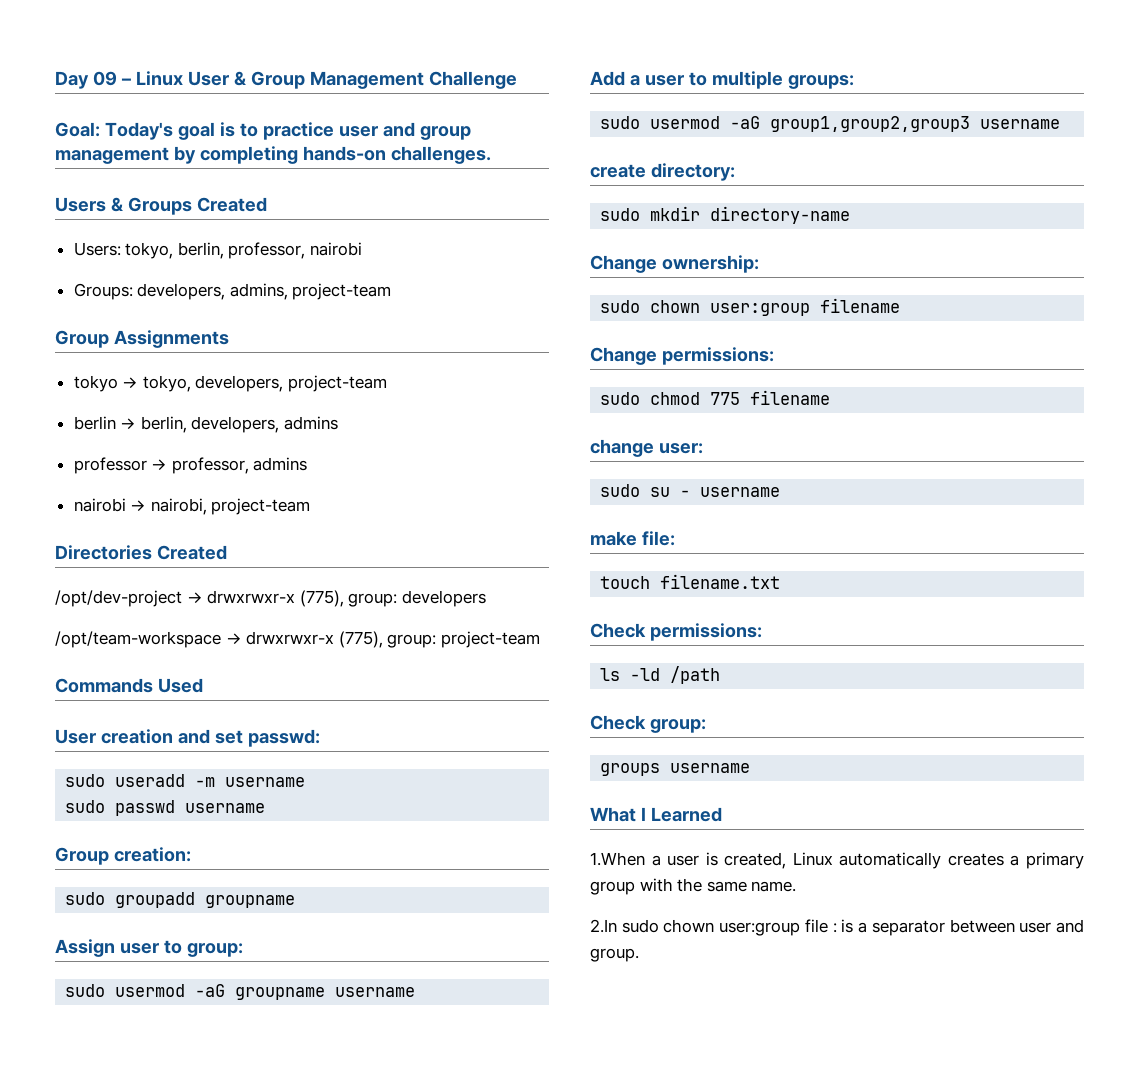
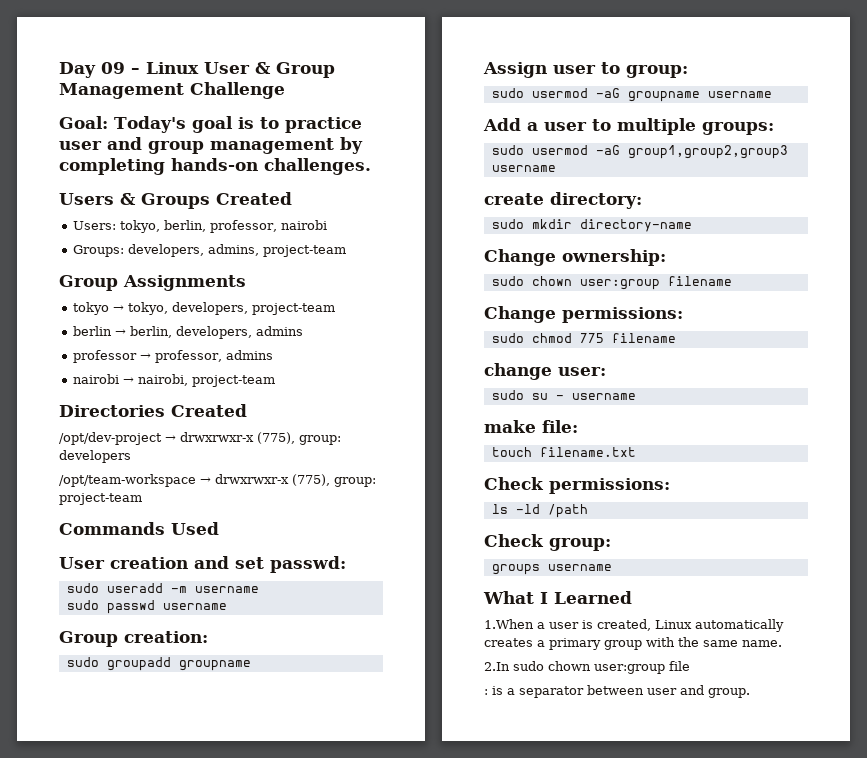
(828, 926) none -> (690, 666) //

